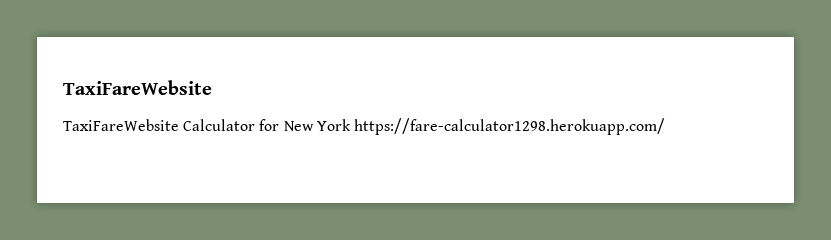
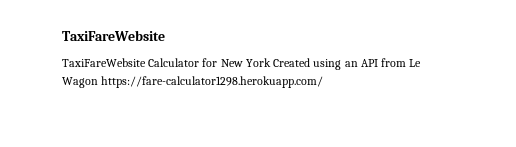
(351, 125) none -> [273,58,422,70] [62,77,98,88] Created using an API from Le Wagon

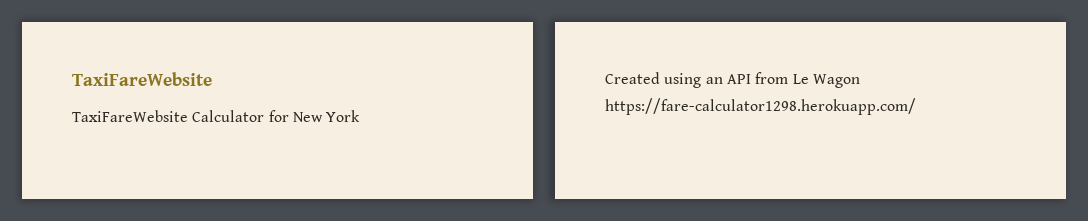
(271, 62) none -> (361, 116) //
(98, 82) none -> (860, 81) //

